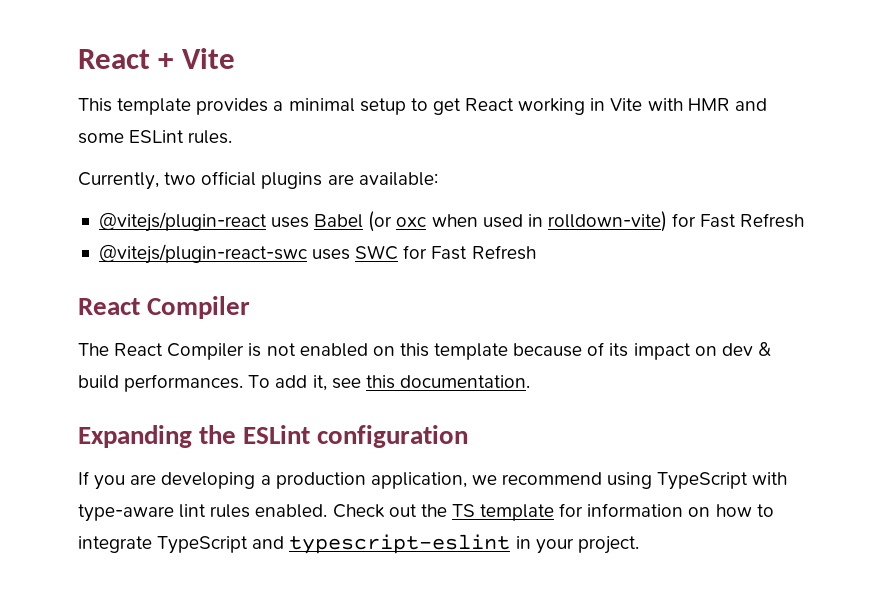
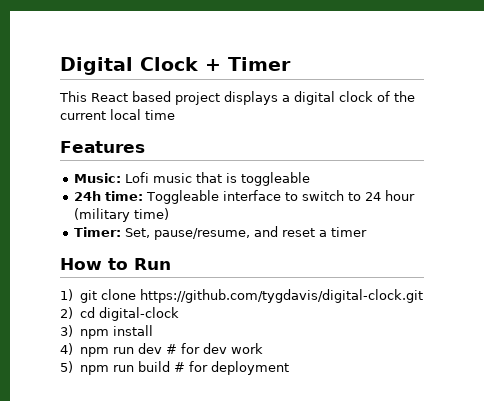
[78,48,235,69] [78,98,767,115] [78,130,233,144] [78,171,438,190] [98,211,805,232] [98,244,536,264] [78,296,251,319] [78,342,771,360] [78,374,530,392] [78,425,469,448] [78,471,788,490] [78,503,774,522] [78,534,639,554] React + Vite // This template provides a minimal setup to get React working in Vite with HMR and some ESLint rules. // Currently, two official plugins are available: // @vitejs/plugin-react uses Babel (or oxc when used in rolldown-vite) for Fast Refresh // @vitejs/plugin-react-swc uses SWC for Fast Refresh // React Compiler // The React Compiler is not enabled on this template because of its impact on dev & build performances. To add it, see this documentation. // Expanding the ESLint configuration // If you are developing a production application, we recommend using TypeScript with type-aware lint rules enabled. Check out the TS template for information on how to integrate TypeScript and typescript-eslint in your project. -> [60,57,291,75] [59,91,415,105] [60,109,175,120] [60,141,145,153] [74,172,311,186] [74,190,416,204] [74,208,170,222] [74,226,368,240] [60,258,171,270] [60,289,423,303] [60,307,179,321] [60,325,153,339] [60,343,263,357] [60,361,289,375] Digital Clock + Timer // This React based project displays a digital clock of the current local time // Features // Music: Lofi music that is toggleable // 24h time: Toggleable interface to switch to 24 hour (military time) // Timer: Set, pause/resume, and reset a timer // How to Run // 1) git clone https://github.com/tygdavis/digital-clock.git // 2) cd digital-clock // 3) npm install // 4) npm run dev # for dev work // 5) npm run build # for deployment

